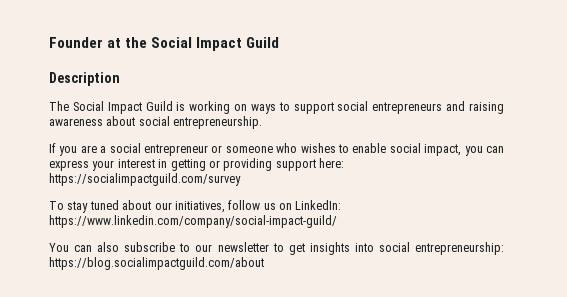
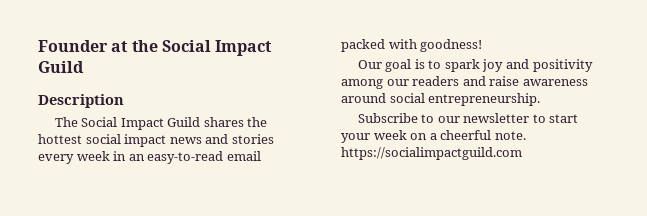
[176,101,504,114] [49,116,263,129] [49,143,504,156] [49,158,344,171] [49,173,241,186] [49,200,342,213] [49,215,337,228] [49,242,504,255] [49,257,264,270] is working on ways to support social entrepreneurs and raising awareness about social entrepreneurship. // If you are a social entrepreneur or someone who wishes to enable social impact, you can express your interest in getting or providing support here: https://socialimpactguild.com/survey // To stay tuned about our initiatives, follow us on LinkedIn: https://www.linkedin.com/company/social-impact-guild/ // You can also subscribe to our newsletter to get insights into social entrepreneurship: https://blog.socialimpactguild.com/about -> [203,117,268,127] [38,134,274,147] [38,151,261,164] [341,39,483,52] [357,59,593,72] [341,76,588,89] [341,93,541,106] [357,113,579,123] [341,130,526,143] [341,147,522,160] shares the hottest social impact news and stories every week in an easy-to-read email packed with goodness! // Our goal is to spark joy and positivity among our readers and raise awareness around social entrepreneurship. // Subscribe to our newsletter to start your week on a cheerful note. https://socialimpactguild.com

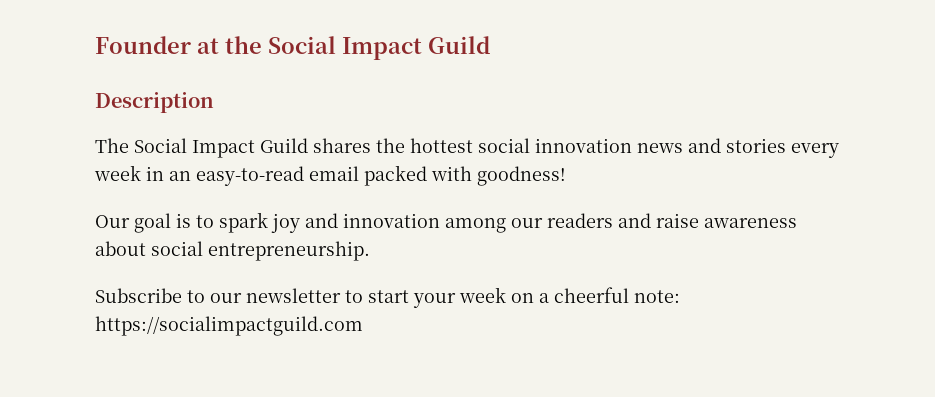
[124,134,167,147] impact -> [535,138,632,153] innovation
[532,59,593,72] positivity -> [343,213,440,228] innovation
[341,93,386,103] around -> [95,241,146,256] about
[494,131,526,140] note. -> [634,290,680,303] note:

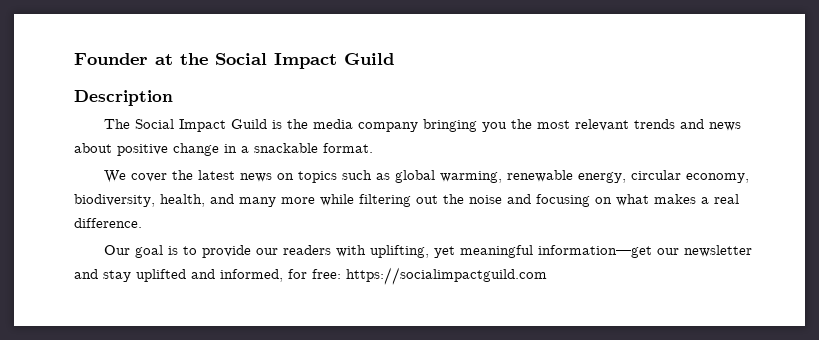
[313,138,839,158] [94,165,566,186] [95,212,797,233] [95,241,370,261] [95,287,680,308] shares the hottest social innovation news and stories every week in an easy-to-read email packed with goodness! // Our goal is to spark joy and innovation among our readers and raise awareness about social entrepreneurship. // Subscribe to our newsletter to start your week on a cheerful note: -> [272,119,742,132] [74,143,373,156] [104,170,750,183] [74,194,739,207] [74,218,142,228] [104,245,753,258] [74,269,341,282] is the media company bringing you the most relevant trends and news about positive change in a snackable format. // We cover the latest news on topics such as global warming, renewable energy, circular economy, biodiversity, health, and many more while filtering out the noise and focusing on what makes a real difference. // Our goal is to provide our readers with uplifting, yet meaningful information—get our newsletter and stay uplifted and informed, for free:

